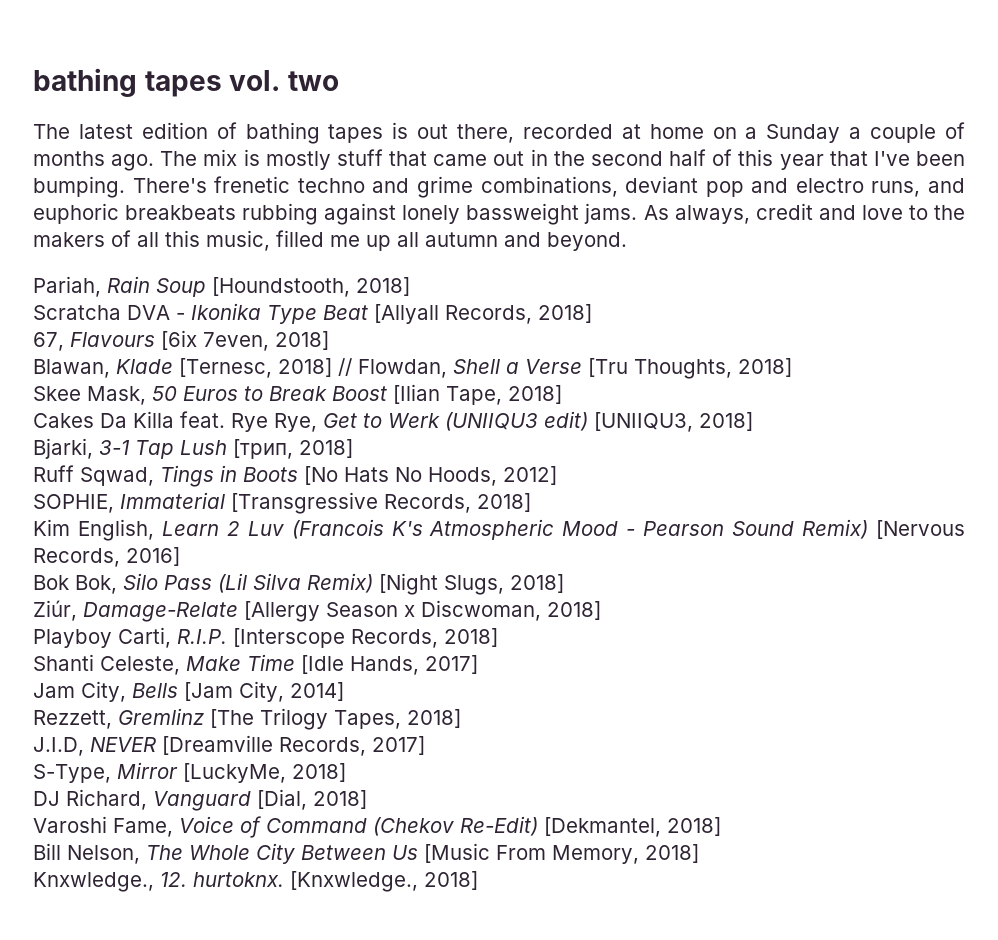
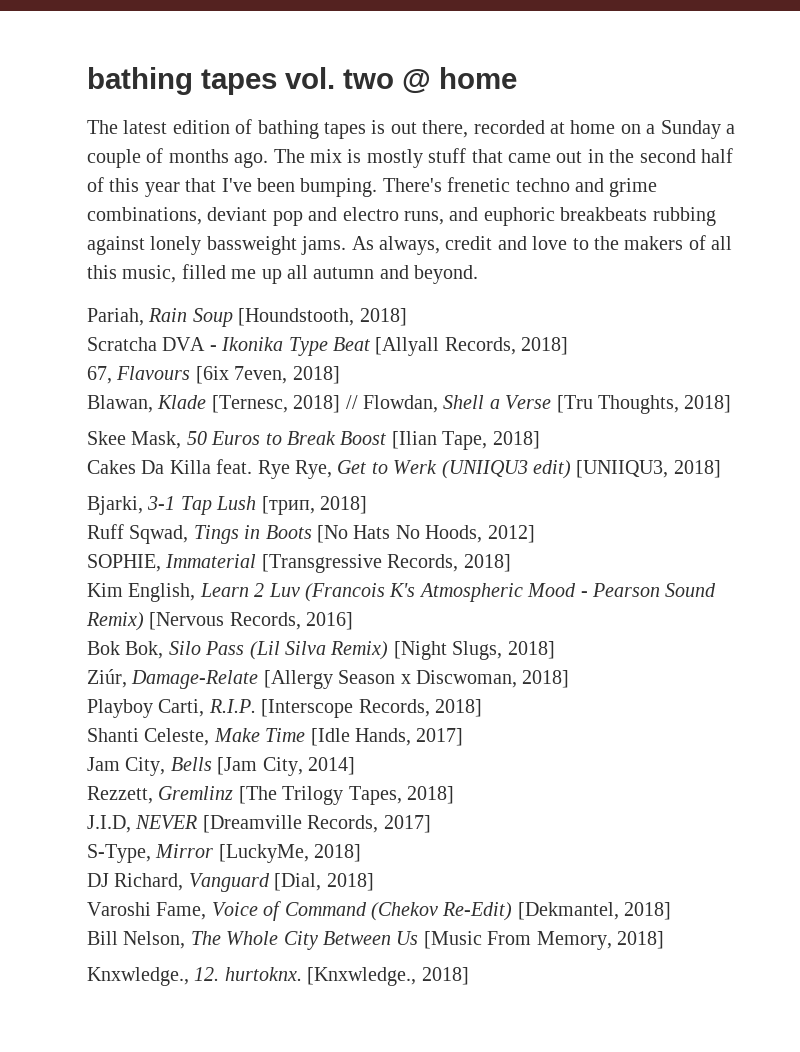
(339, 81) none -> [402,67,517,94] @ home

